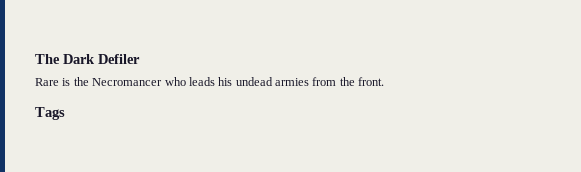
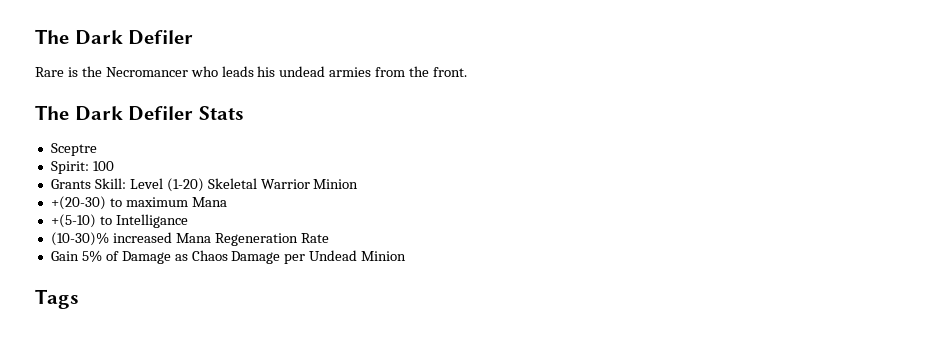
(385, 81) none -> [35,105,244,121] [50,143,97,156] [50,161,114,174] [50,178,359,192] [50,196,227,210] [50,214,188,228] [50,232,329,246] [50,250,407,264] // The Dark Defiler Stats // Sceptre // Spirit: 100 // Grants Skill: Level (1-20) Skeletal Warrior Minion // +(20-30) to maximum Mana // +(5-10) to Intelligance // (10-30)% increased Mana Regeneration Rate // Gain 5% of Damage as Chaos Damage per Undead Minion

